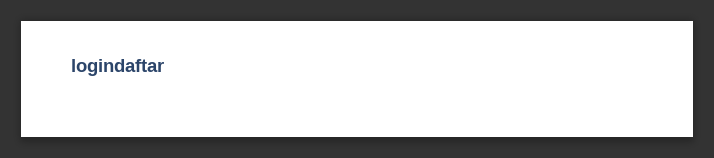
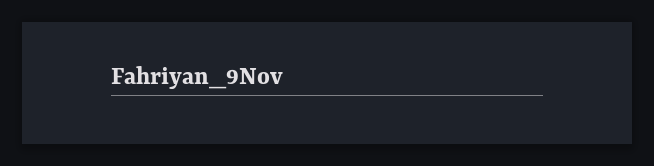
[71,59,164,76] logindaftar -> [111,66,283,89] Fahriyan_9Nov

